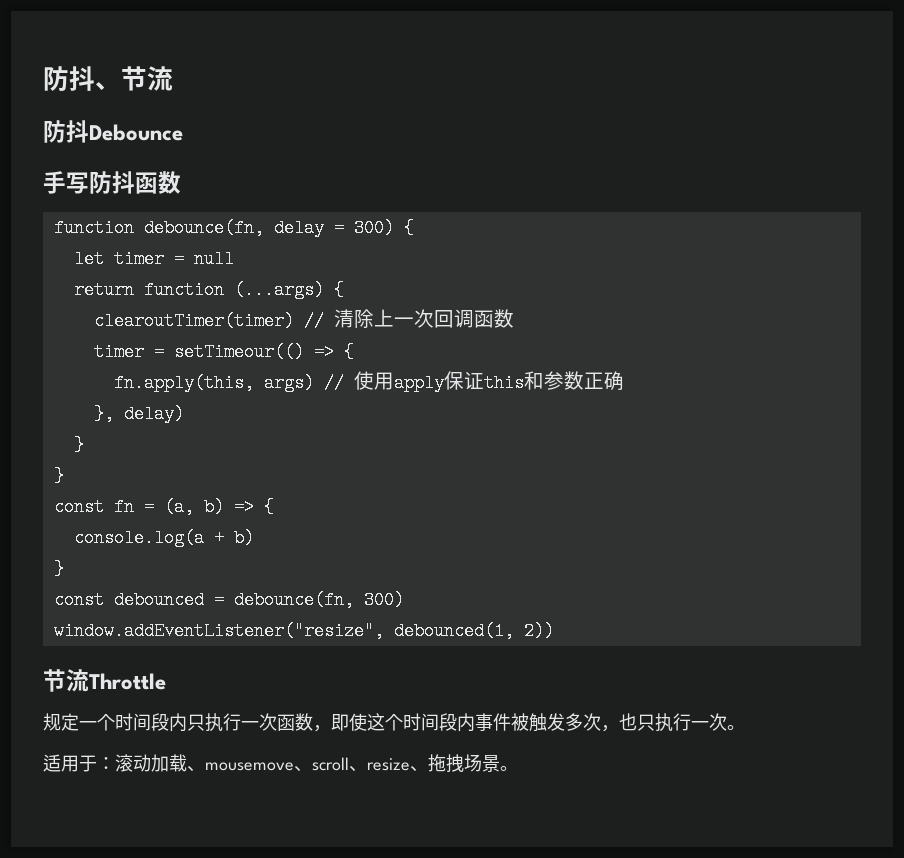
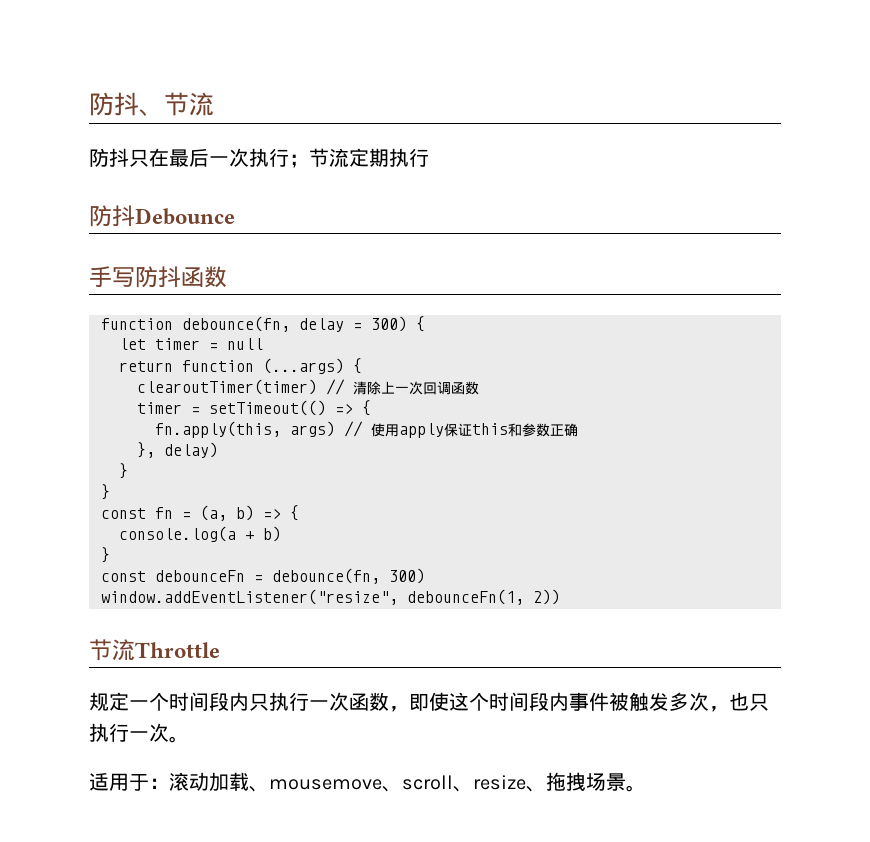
(173, 78) none -> [89,148,429,168] // 防抖只在最后一次执行；节流定期执行
[173,343,304,361] setTimeour(() -> [209,400,326,416] setTimeout(()
[113,591,204,609] debounced -> [155,570,245,582] debounceFn
[393,622,514,640] debounced(1, -> [407,589,524,605] debounceFn(1,

